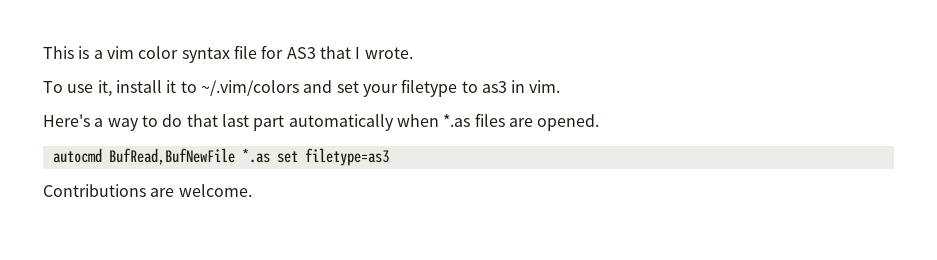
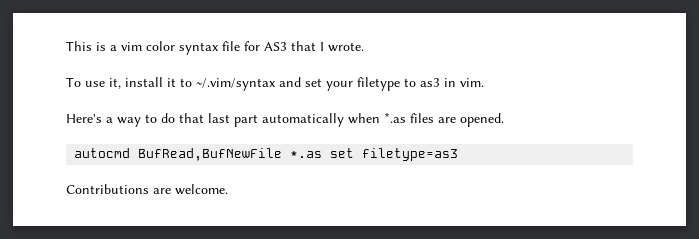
[200,80,299,96] ~/.vim/colors -> [196,78,276,91] ~/.vim/syntax

